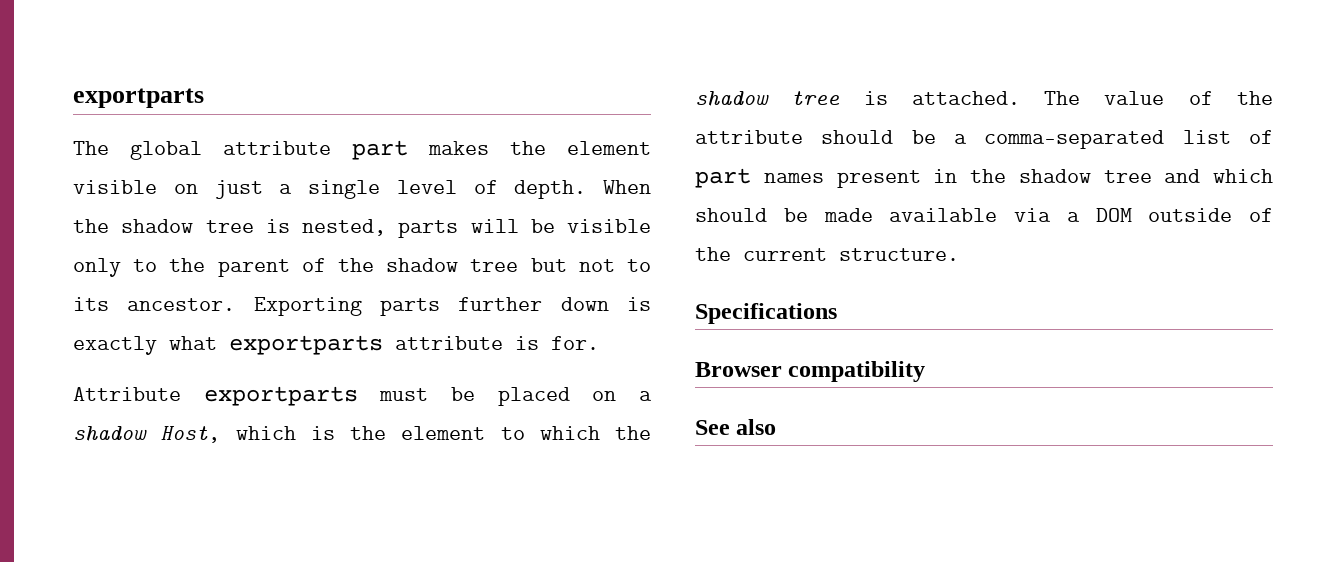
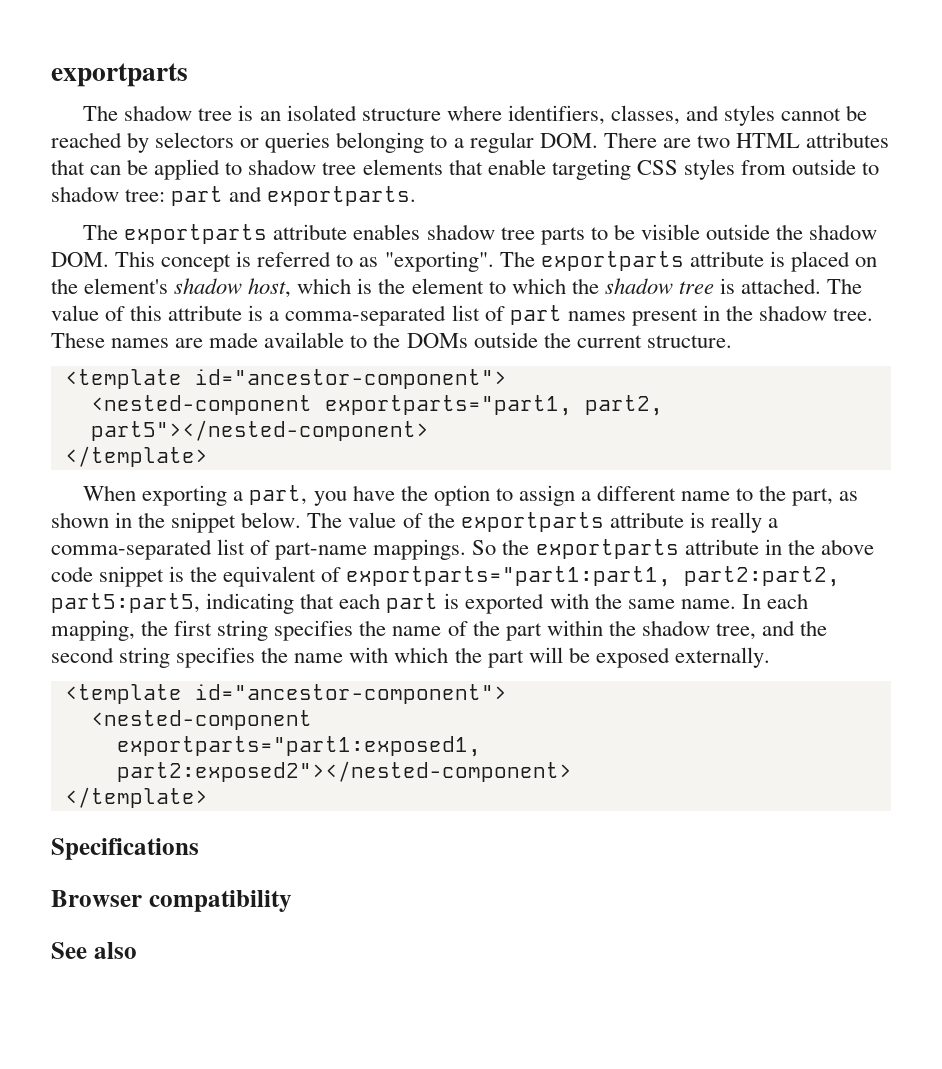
[130,140,651,160] [73,180,651,199] [73,219,651,238] [73,258,651,277] [73,297,651,316] [73,335,599,355] [73,386,652,406] [73,426,221,443] global attribute part makes the element visible on just a single level of depth. When the shadow tree is nested, parts will be visible only to the parent of the shadow tree but not to its ancestor. Exporting parts further down is exactly what exportparts attribute is for. // Attribute exportparts must be placed on a shadow Host, -> [124,105,868,126] [51,132,890,153] [51,159,880,180] [51,186,417,206] [83,224,878,245] [51,251,877,272] [51,278,292,298] shadow tree is an isolated structure where identifiers, classes, and styles cannot be reached by selectors or queries belonging to a regular DOM. There are two HTML attributes that can be applied to shadow tree elements that enable targeting CSS styles from outside to shadow tree: part and exportparts. // The exportparts attribute enables shadow tree parts to be visible outside the shadow DOM. This concept is referred to as "exporting". The exportparts attribute is placed on the element's shadow host,
[1237,91,1273,105] [695,130,936,144] the attribute should be -> [130,305,264,321] this attribute is
[1103,169,1273,183] [695,208,1273,222] [695,247,959,261] tree and which should be made available via a DOM outside of the current structure. -> [833,308,874,321] [51,332,732,348] [64,369,507,389] [90,395,663,416] [90,420,429,441] [64,446,208,467] [83,485,859,506] [51,512,778,533] [51,539,874,560] [51,566,841,587] [51,593,808,614] [51,620,828,641] [51,647,770,668] [64,684,507,704] [90,710,312,730] [116,736,481,757] [116,761,572,782] [64,787,208,808] tree. These names are made available to the DOMs outside the current structure. // <template id="ancestor-component"> // <nested-component exportparts="part1, part2, part5"></nested-component> // </template> // When exporting a part, you have the option to assign a different name to the part, as shown in the snippet below. The value of the exportparts attribute is really a comma-separated list of part-name mappings. So the exportparts attribute in the above code snippet is the equivalent of exportparts="part1:part1, part2:part2, part5:part5, indicating that each part is exported with the same name. In each mapping, the first string specifies the name of the part within the shadow tree, and the second string specifies the name with which the part will be exposed externally. // <template id="ancestor-component"> // <nested-component // exportparts="part1:exposed1, part2:exposed2"></nested-component> // </template>

